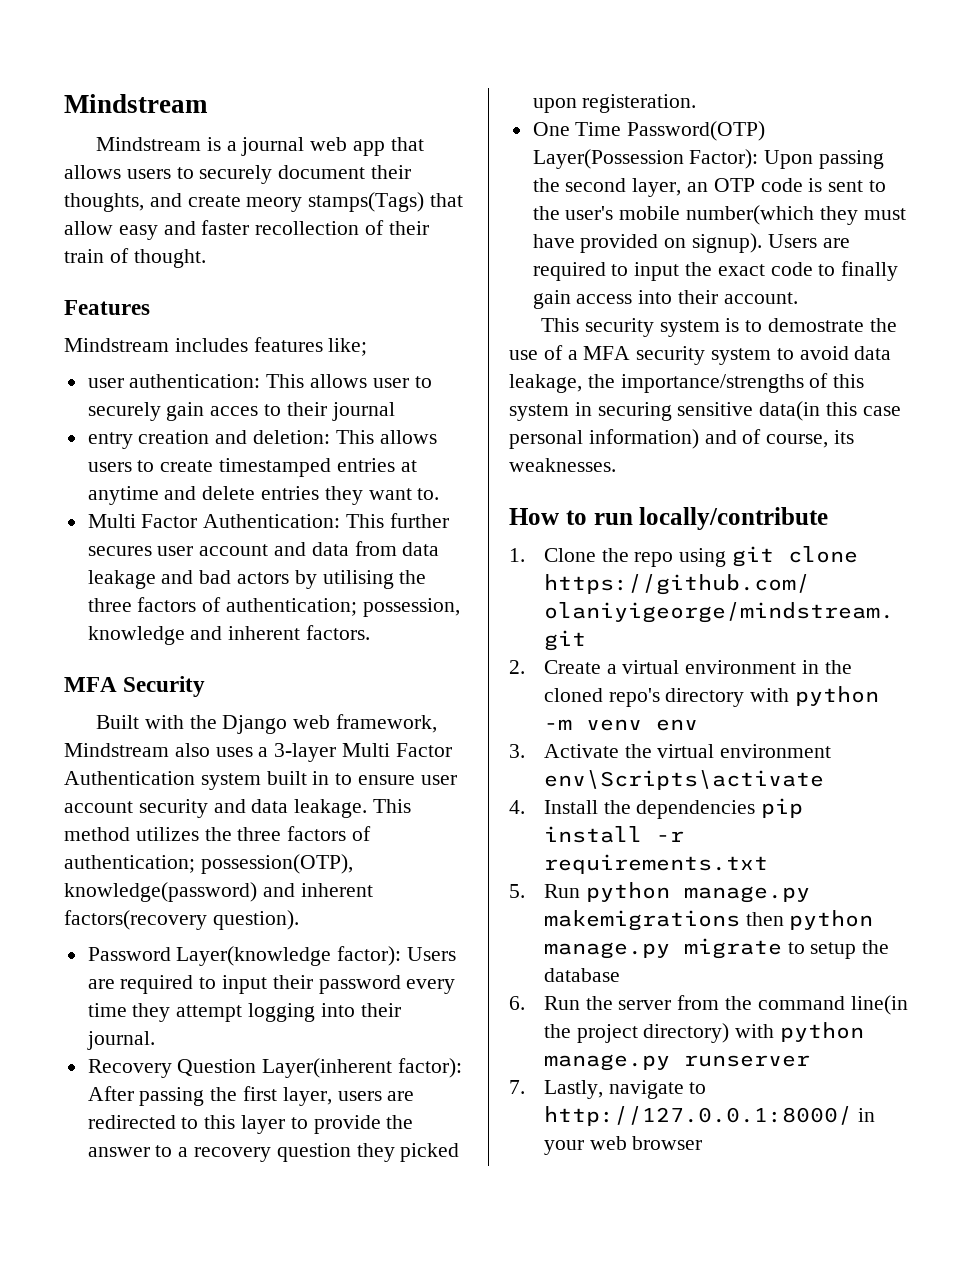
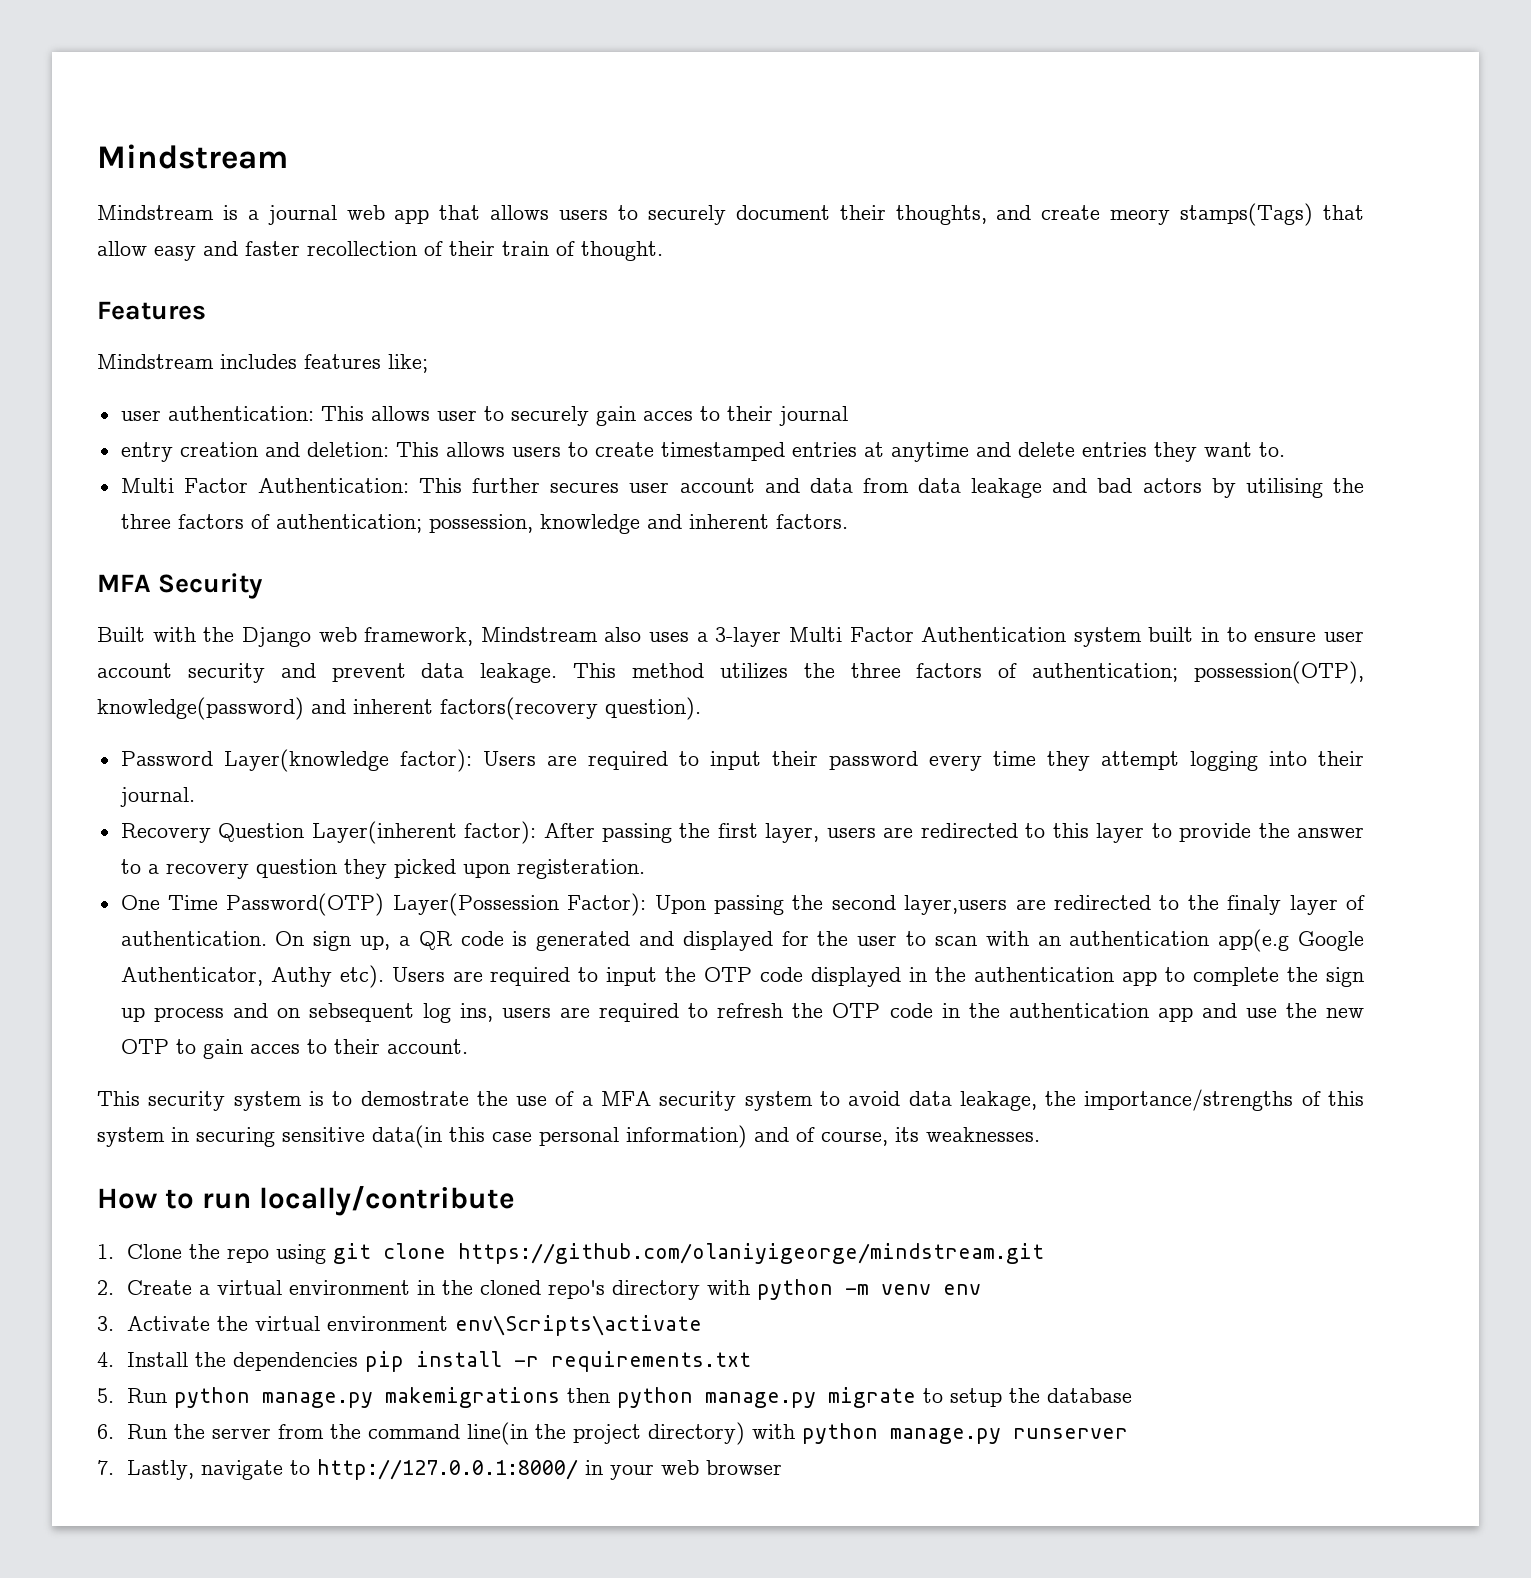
(246, 806) none -> [331,663,406,682] prevent
[632,178,887,197] [532,205,906,225] [532,233,763,253] layer, an OTP code is sent to the user's mobile number(which they must have provided on signup). -> [904,895,1365,915] [120,929,1364,952] [120,965,384,988] layer,users are redirected to the finaly layer of authentication. On sign up, a QR code is generated and displayed for the user to scan with an authentication app(e.g Google Authenticator, Authy etc).
[717,261,899,281] [532,290,673,309] exact code to finally gain access into -> [704,967,1365,987] [120,1003,1364,1023] [120,1039,327,1059] OTP code displayed in the authentication app to complete the sign up process and on sebsequent log ins, users are required to refresh the OTP code in the authentication app and use the new OTP to gain acces to

